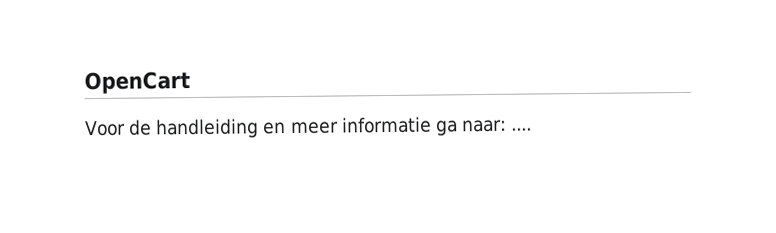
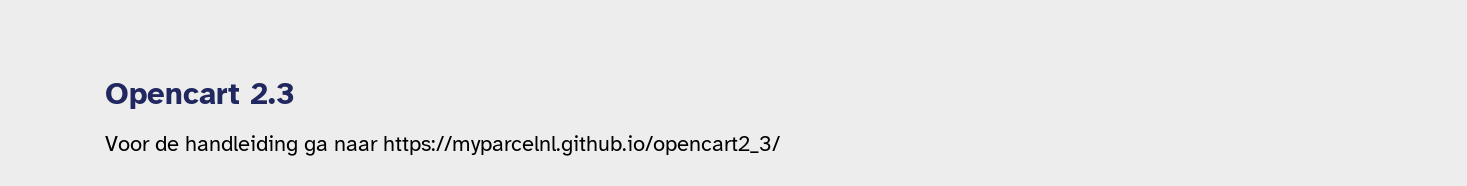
[84,71,191,95] OpenCart -> [105,83,295,109] Opencart 2.3
[263,116,533,136] en meer informatie ga naar: .... -> [304,135,780,156] ga naar https://myparcelnl.github.io/opencart2_3/

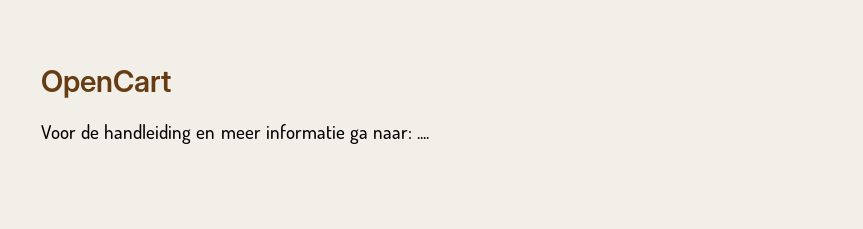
[105,83,295,109] Opencart 2.3 -> [41,70,171,98] OpenCart
[304,135,780,156] ga naar https://myparcelnl.github.io/opencart2_3/ -> [196,124,430,144] en meer informatie ga naar: ....

